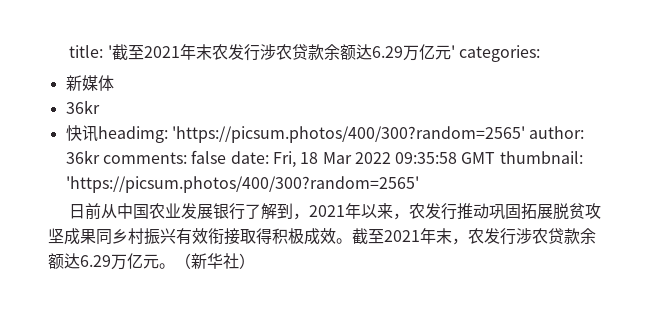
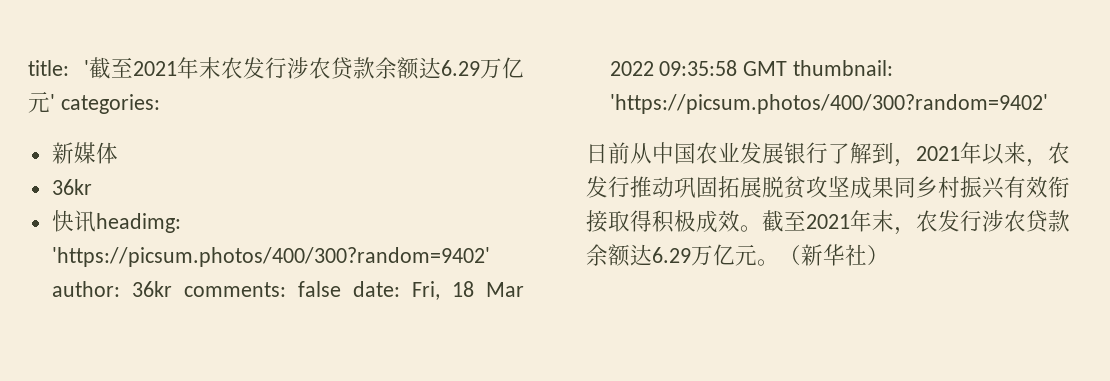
[171,126,525,143] 'https://picsum.photos/400/300?random=2565' -> [51,247,490,267] 'https://picsum.photos/400/300?random=9402'
[65,176,419,193] 'https://picsum.photos/400/300?random=2565' -> [609,94,1048,114] 'https://picsum.photos/400/300?random=9402'

